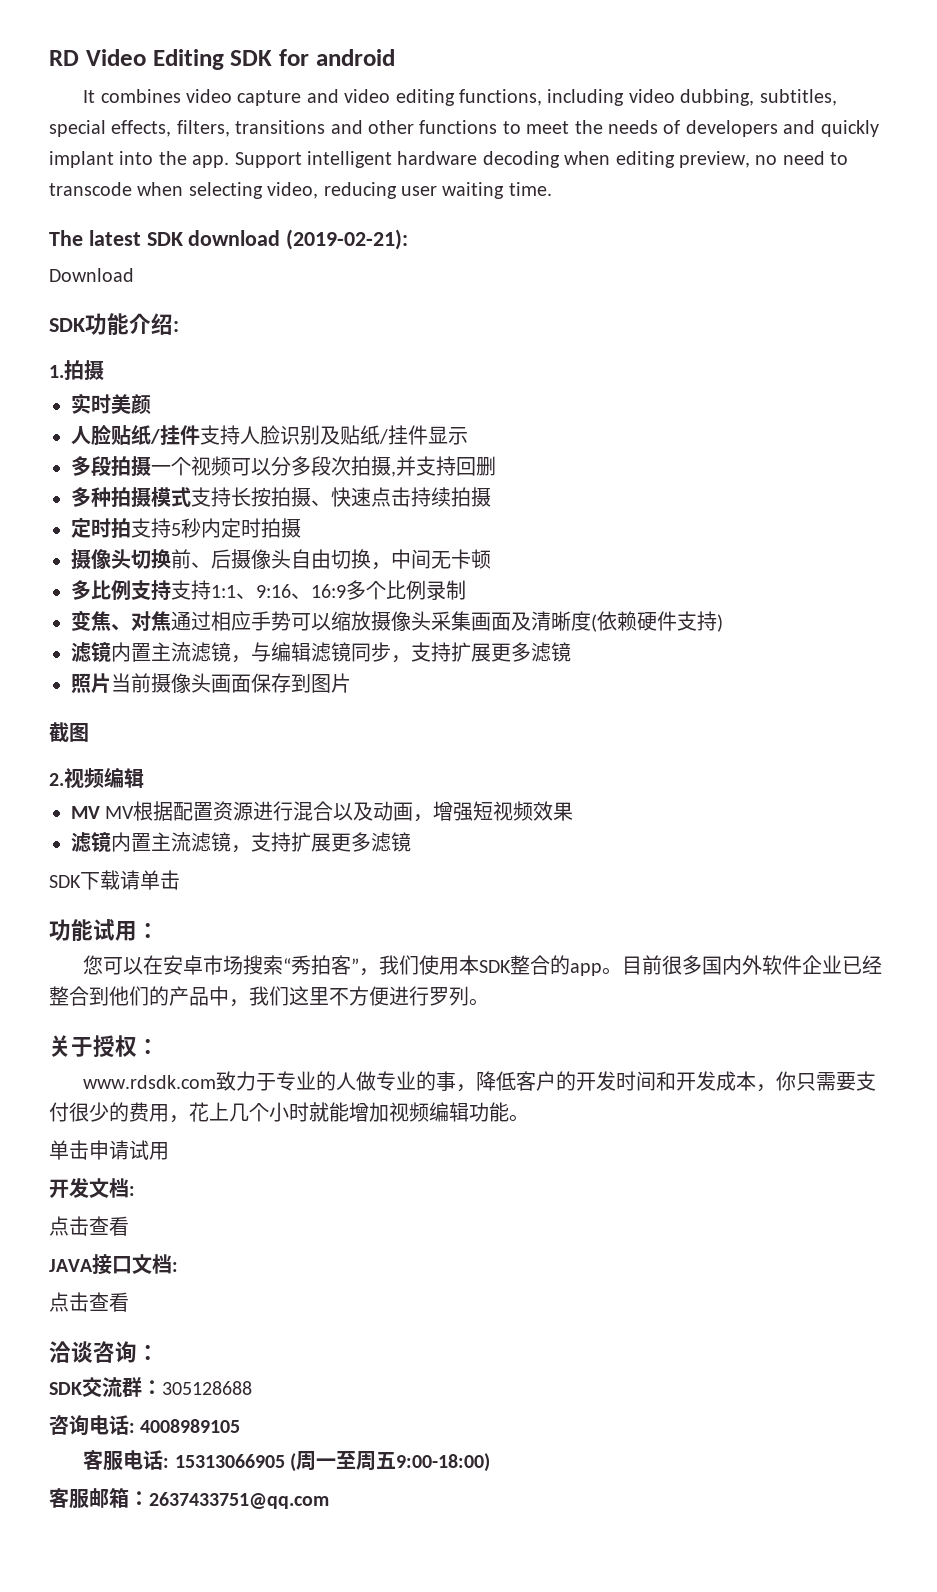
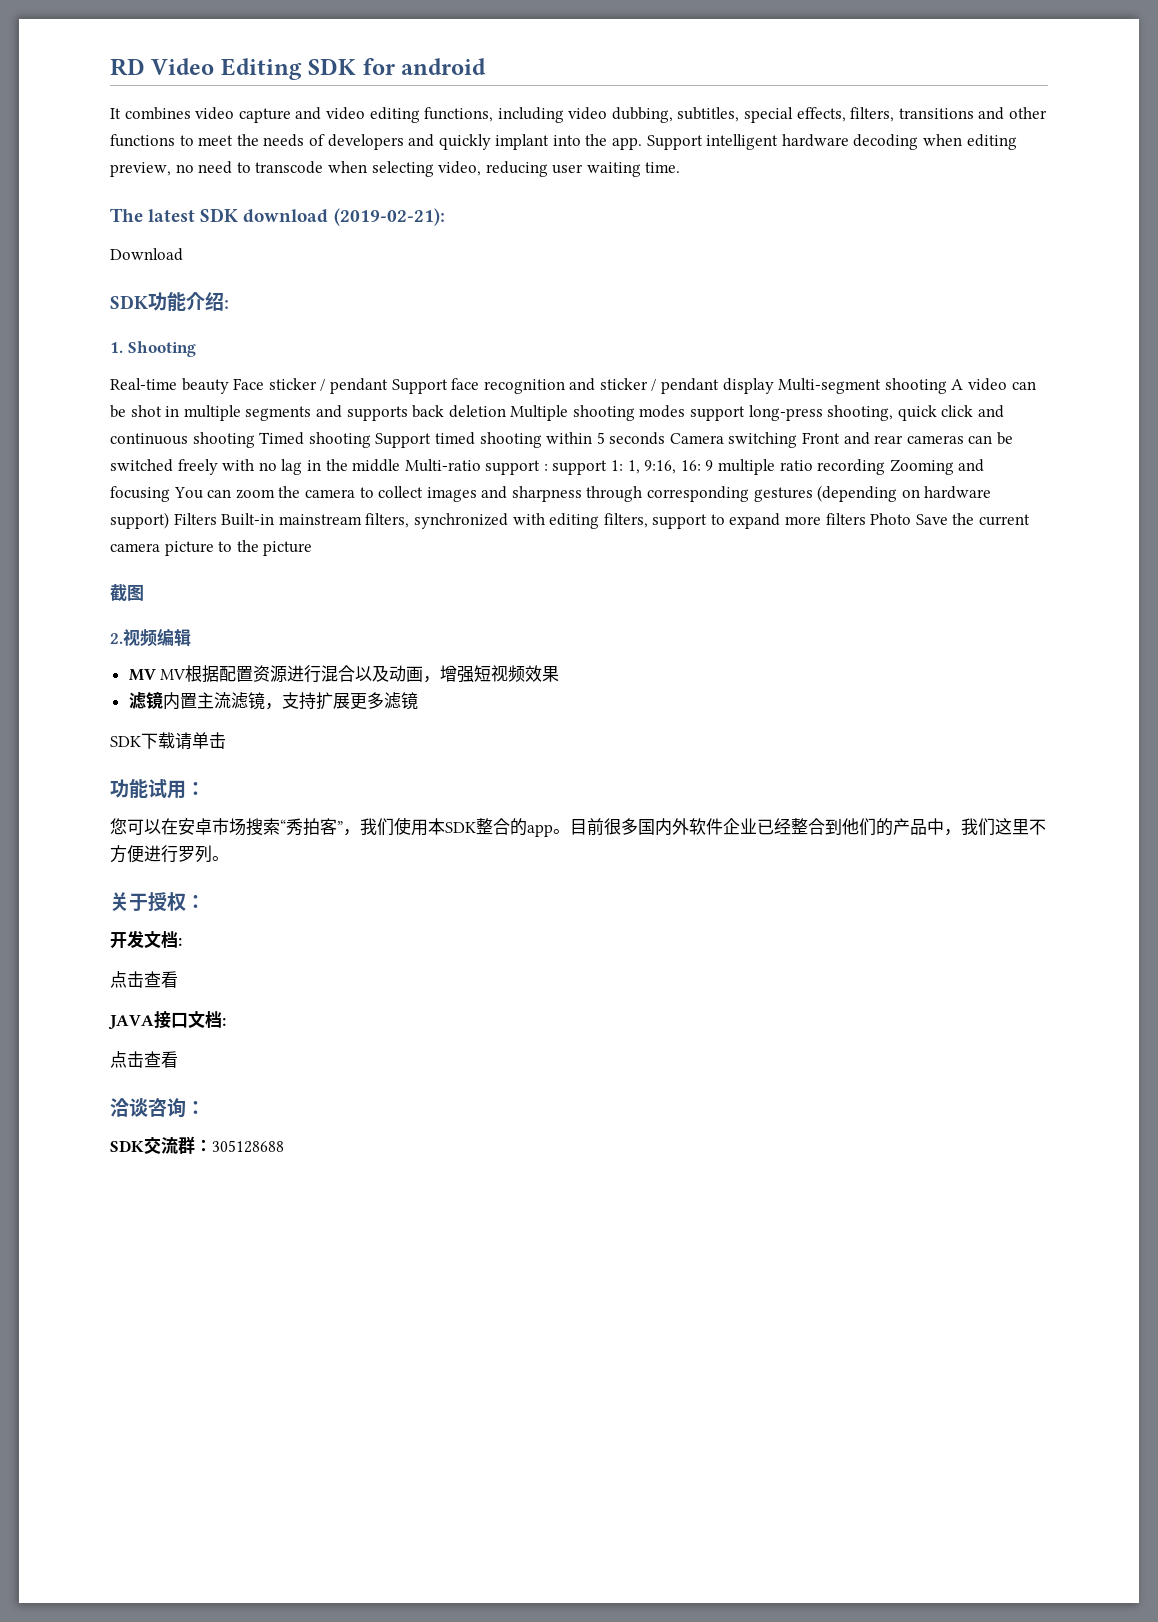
[64,360,104,381] [71,393,151,414] [71,424,468,446] [71,456,496,477] [71,487,491,508] [71,518,301,539] [71,549,491,570] [71,580,466,601] [71,610,723,632] [71,641,571,663] [71,673,351,693] 拍摄 // 实时美颜 // 人脸贴纸/挂件支持人脸识别及贴纸/挂件显示 // 多段拍摄一个视频可以分多段次拍摄,并支持回删 // 多种拍摄模式支持长按拍摄、快速点击持续拍摄 // 定时拍支持5秒内定时拍摄 // 摄像头切换前、后摄像头自由切换，中间无卡顿 // 多比例支持支持1:1、9:16、16:9多个比例录制 // 变焦、对焦通过相应手势可以缩放摄像头采集画面及清晰度(依赖硬件支持) // 滤镜内置主流滤镜，与编辑滤镜同步，支持扩展更多滤镜 // 照片当前摄像头画面保存到图片 -> [127,341,196,357] [110,378,1036,394] [110,405,1005,421] [110,432,1014,448] [110,459,985,475] [110,485,992,502] [110,512,1031,529] [110,540,313,556] Shooting // Real-time beauty Face sticker / pendant Support face recognition and sticker / pendant display Multi-segment shooting A video can be shot in multiple segments and supports back deletion Multiple shooting modes support long-press shooting, quick click and continuous shooting Timed shooting Support timed shooting within 5 seconds Camera switching Front and rear cameras can be switched freely with no lag in the middle Multi-ratio support : support 1: 1, 9:16, 16: 9 multiple ratio recording Zooming and focusing You can zoom the camera to collect images and sharpness through corresponding gestures (depending on hardware support) Filters Built-in mainstream filters, synchronized with editing filters, support to expand more filters Photo Save the current camera picture to the picture
[83,1071,877,1092] [49,1102,529,1123] [49,1140,169,1160] // www.rdsdk.com致力于专业的人做专业的事，降低客户的开发时间和开发成本，你只需要支付很少的费用，花上几个小时就能增加视频编辑功能。 // 单击申请试用 -> (205, 902) none
[49,1415,241,1436] [83,1450,490,1472] [49,1488,329,1509] // 咨询电话: 4008989105 // 客服电话: 15313066905 (周一至周五9:00-18:00) // 客服邮箱：2637433751@qq.com -> (284, 1146) none

